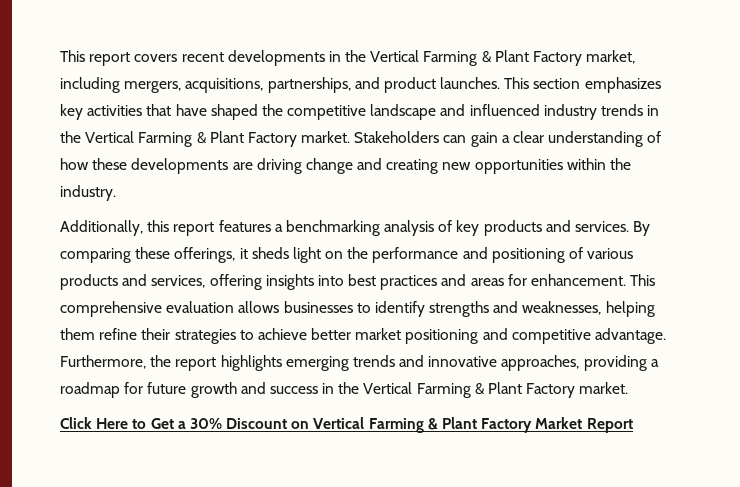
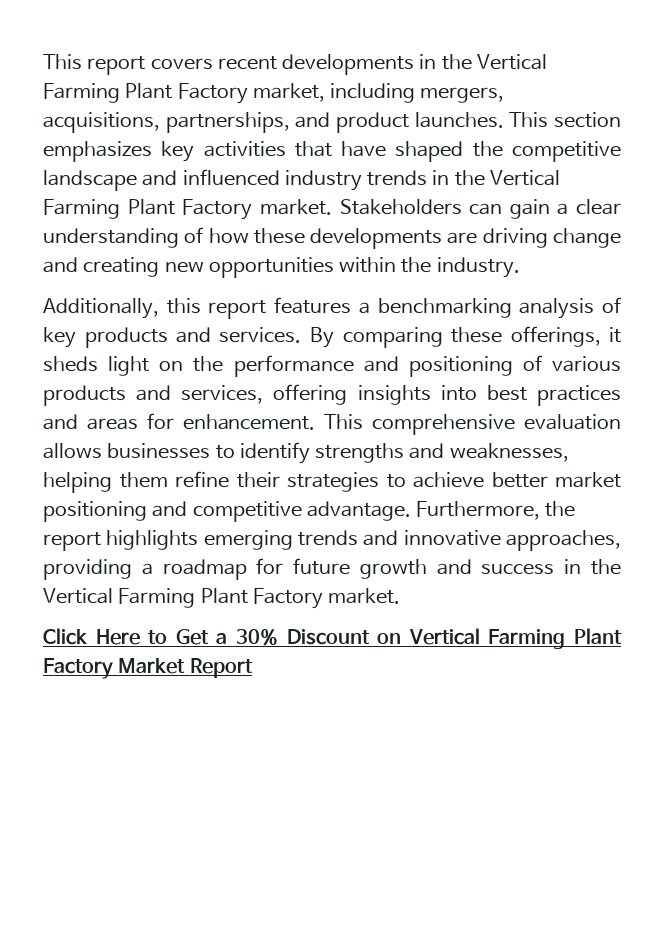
[481,51,492,63] & -> (120, 93) none
[196,132,207,144] & -> (120, 209) none
[474,383,485,395] & -> (196, 598) none
[427,418,438,430] & -> (566, 639) none

